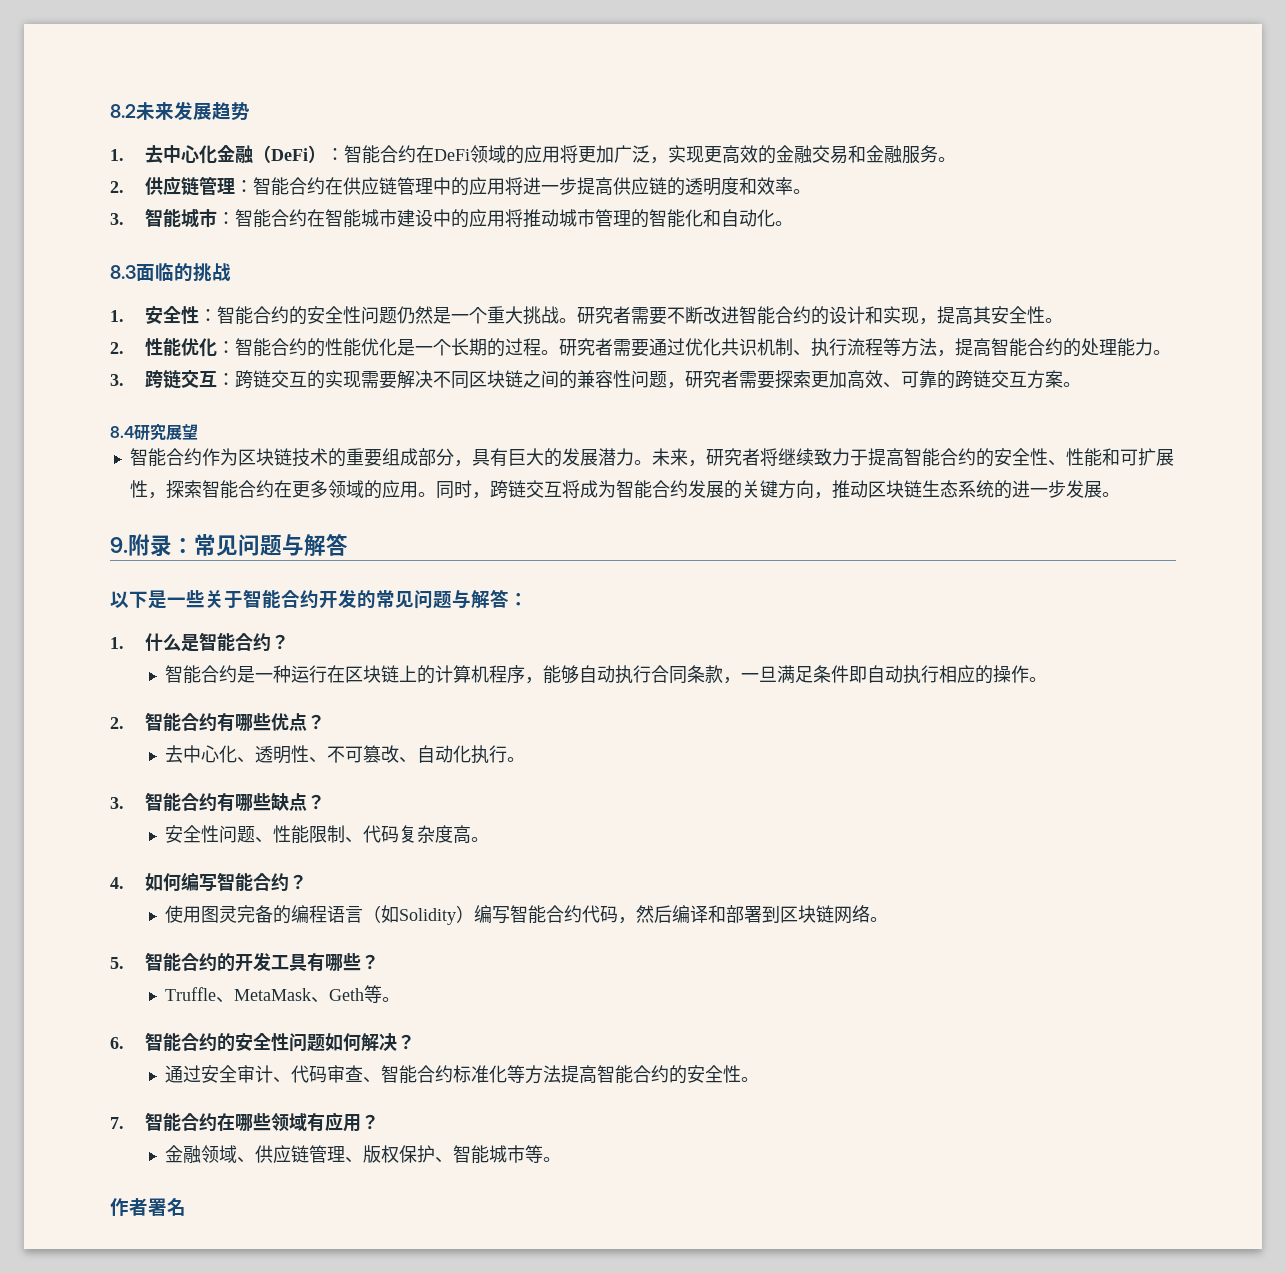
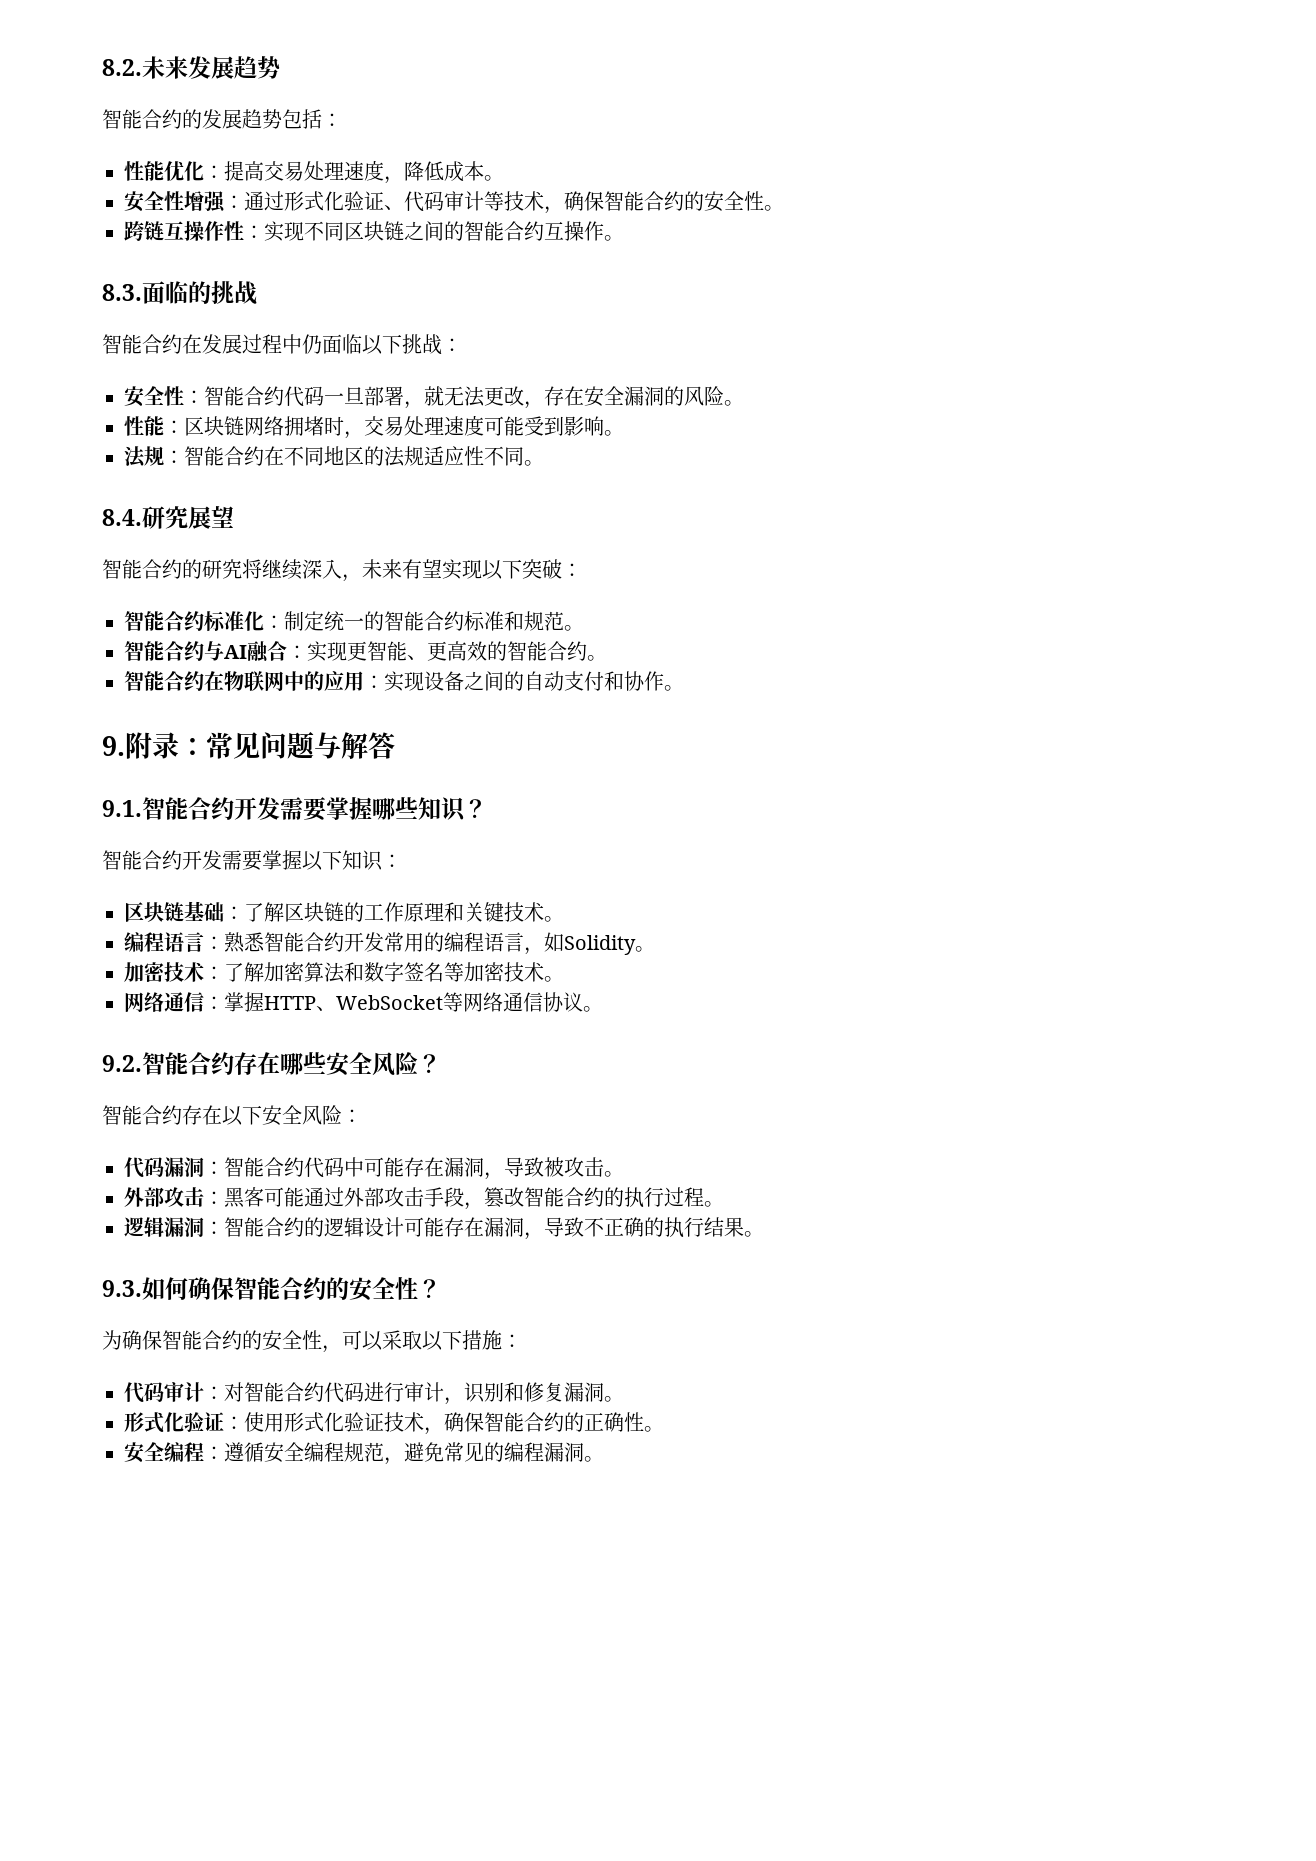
[110,104,136,118] 8.2 -> [102,59,142,76] 8.2.
[110,145,957,164] [110,176,812,196] [110,208,794,228] [110,265,136,279] 1.去中心化金融（DeFi）：智能合约在DeFi领域的应用将更加广泛，实现更高效的金融交易和金融服务。 // 2.供应链管理：智能合约在供应链管理中的应用将进一步提高供应链的透明度和效率。 // 3.智能城市：智能合约在智能城市建设中的应用将推动城市管理的智能化和自动化。 // 8.3 -> [102,109,342,129] [124,160,504,184] [124,191,784,214] [124,221,624,242] [102,284,142,301] 智能合约的发展趋势包括： // 性能优化：提高交易处理速度，降低成本。 // 安全性增强：通过形式化验证、代码审计等技术，确保智能合约的安全性。 // 跨链互操作性：实现不同区块链之间的智能合约互操作。 // 8.3.
[110,306,1064,325] [110,338,1172,357] [110,370,1082,389] [110,423,198,441] [129,448,1174,467] [129,480,1102,499] 1.安全性：智能合约的安全性问题仍然是一个重大挑战。研究者需要不断改进智能合约的设计和实现，提高其安全性。 // 2.性能优化：智能合约的性能优化是一个长期的过程。研究者需要通过优化共识机制、执行流程等方法，提高智能合约的处理能力。 // 3.跨链交互：跨链交互的实现需要解决不同区块链之间的兼容性问题，研究者需要探索更加高效、可靠的跨链交互方案。 // 8.4研究展望 // 智能合约作为区块链技术的重要组成部分，具有巨大的发展潜力。未来，研究者将继续致力于提高智能合约的安全性、性能和可扩展性，探索智能合约在更多领域的应用。同时，跨链交互将成为智能合约发展的关键方向，推动区块链生态系统的进一步发展 -> [102,334,462,355] [124,386,744,409] [124,415,624,439] [124,446,544,468] [102,506,234,529] [102,559,582,582] [124,611,584,632] [124,641,607,663] [124,671,664,692] 智能合约在发展过程中仍面临以下挑战： // 安全性：智能合约代码一旦部署，就无法更改，存在安全漏洞的风险。 // 性能：区块链网络拥堵时，交易处理速度可能受到影响。 // 法规：智能合约在不同地区的法规适应性不同。 // 8.4.研究展望 // 智能合约的研究将继续深入，未来有望实现以下突破： // 智能合约标准化：制定统一的智能合约标准和规范。 // 智能合约与AI融合：实现更智能、更高效的智能合约。 // 智能合约在物联网中的应用：实现设备之间的自动支付和协作
[110,589,528,609] [110,632,290,652] [165,665,1048,684] [110,712,326,731] [165,745,526,764] [110,792,326,811] [165,825,490,844] [110,872,308,892] [165,905,889,925] [110,952,380,972] [165,985,401,1003] [110,1032,416,1052] [165,1065,760,1084] [110,1112,380,1132] [165,1145,562,1164] [110,1198,186,1216] 以下是一些关于智能合约开发的常见问题与解答： // 1.什么是智能合约？ // 智能合约是一种运行在区块链上的计算机程序，能够自动执行合同条款，一旦满足条件即自动执行相应的操作。 // 2.智能合约有哪些优点？ // 去中心化、透明性、不可篡改、自动化执行。 // 3.智能合约有哪些缺点？ // 安全性问题、性能限制、代码复杂度高。 // 4.如何编写智能合约？ // 使用图灵完备的编程语言（如Solidity）编写智能合约代码，然后编译和部署到区块链网络。 // 5.智能合约的开发工具有哪些？ // Truffle、MetaMask、Geth等。 // 6.智能合约的安全性问题如何解决？ // 通过安全审计、代码审查、智能合约标准化等方法提高智能合约的安全性。 // 7.智能合约在哪些领域有应用？ // 金融领域、供应链管理、版权保护、智能城市等。 // 作者署名 -> [102,797,487,822] [102,850,402,871] [124,901,564,922] [124,932,655,955] [124,962,564,983] [124,992,603,1012] [102,1052,441,1076] [102,1105,362,1126] [124,1157,624,1180] [124,1187,724,1210] [124,1217,764,1240] [102,1277,441,1301] [102,1330,522,1353] [124,1382,624,1405] [124,1412,664,1435] [124,1442,604,1465] 9.1.智能合约开发需要掌握哪些知识？ // 智能合约开发需要掌握以下知识： // 区块链基础：了解区块链的工作原理和关键技术。 // 编程语言：熟悉智能合约开发常用的编程语言，如Solidity。 // 加密技术：了解加密算法和数字签名等加密技术。 // 网络通信：掌握HTTP、WebSocket等网络通信协议。 // 9.2.智能合约存在哪些安全风险？ // 智能合约存在以下安全风险： // 代码漏洞：智能合约代码中可能存在漏洞，导致被攻击。 // 外部攻击：黑客可能通过外部攻击手段，篡改智能合约的执行过程。 // 逻辑漏洞：智能合约的逻辑设计可能存在漏洞，导致不正确的执行结果。 // 9.3.如何确保智能合约的安全性？ // 为确保智能合约的安全性，可以采取以下措施： // 代码审计：对智能合约代码进行审计，识别和修复漏洞。 // 形式化验证：使用形式化验证技术，确保智能合约的正确性。 // 安全编程：遵循安全编程规范，避免常见的编程漏洞。

